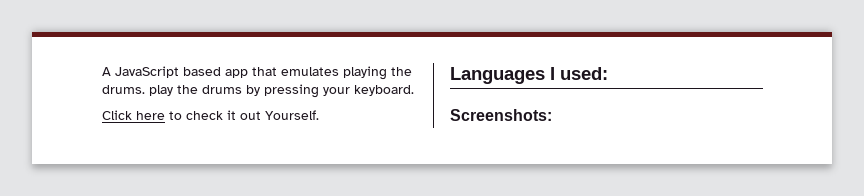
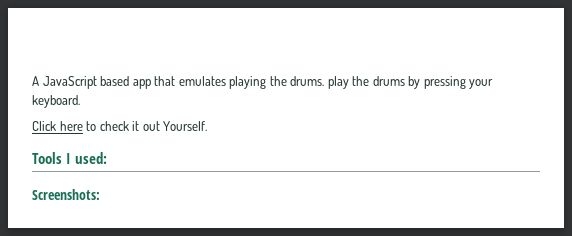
[450,67,545,84] Languages -> [32,152,62,164] Tools

